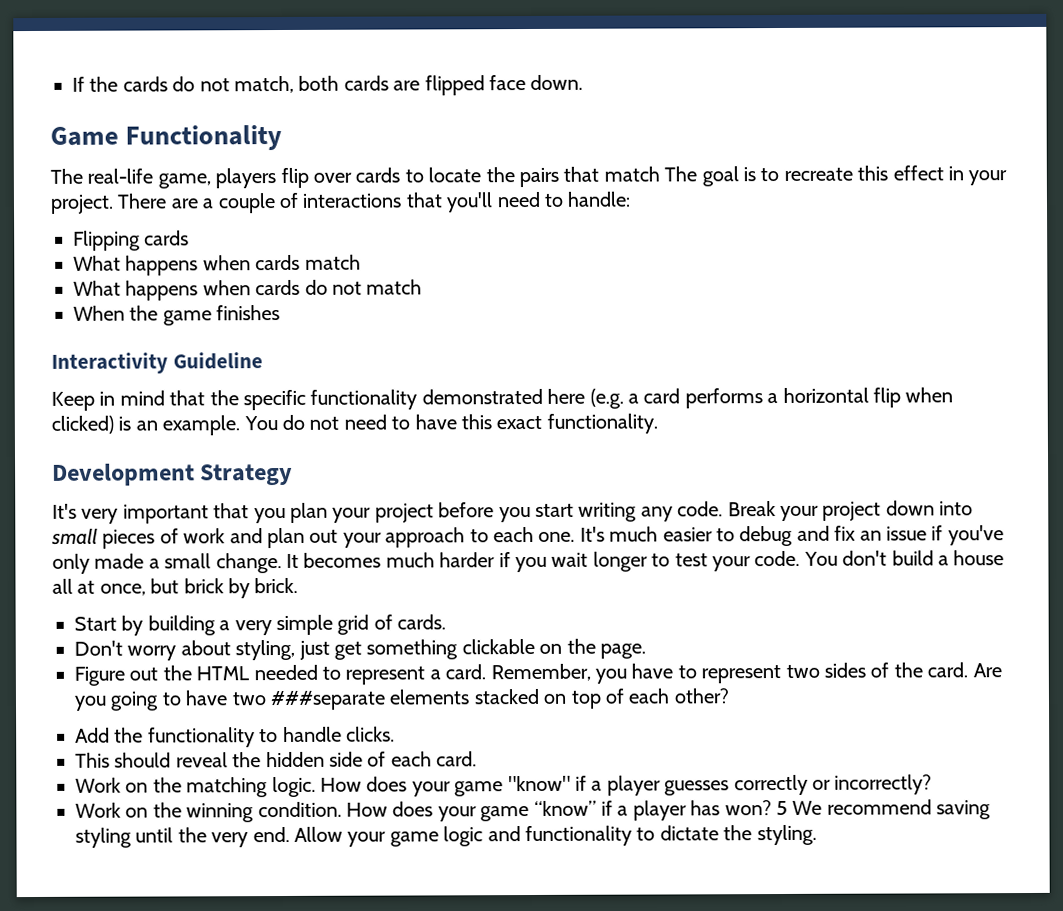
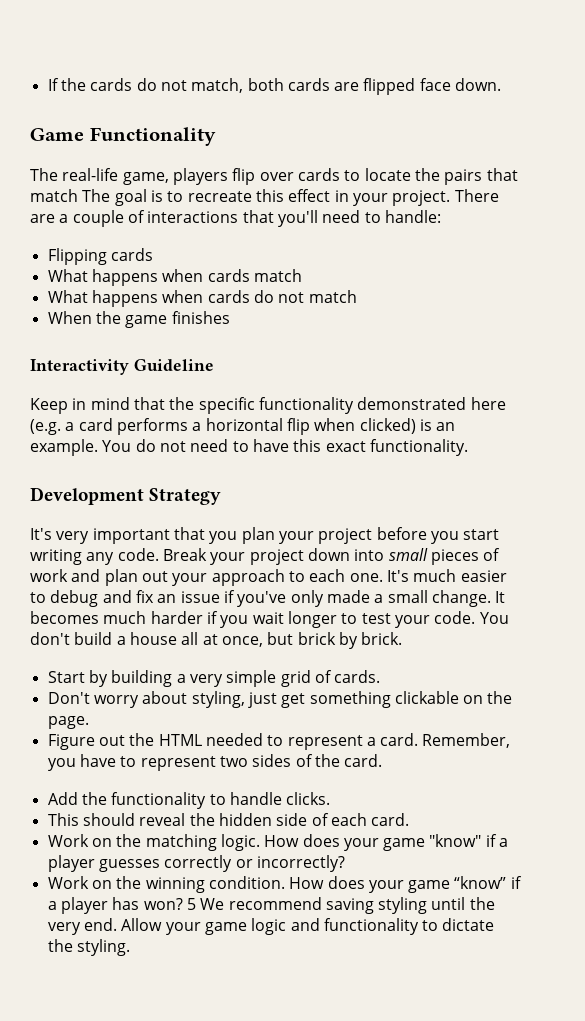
[972,663,1002,678] [74,688,729,711] Are you going to have two ###separate elements stacked on top of each other? -> (383, 760) none

